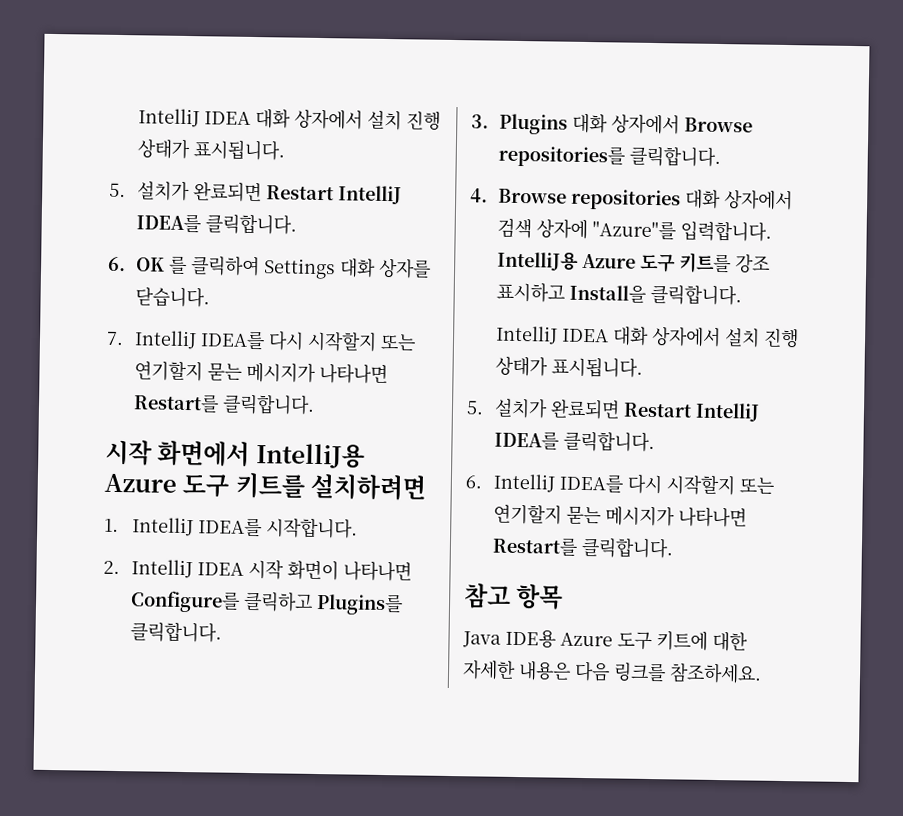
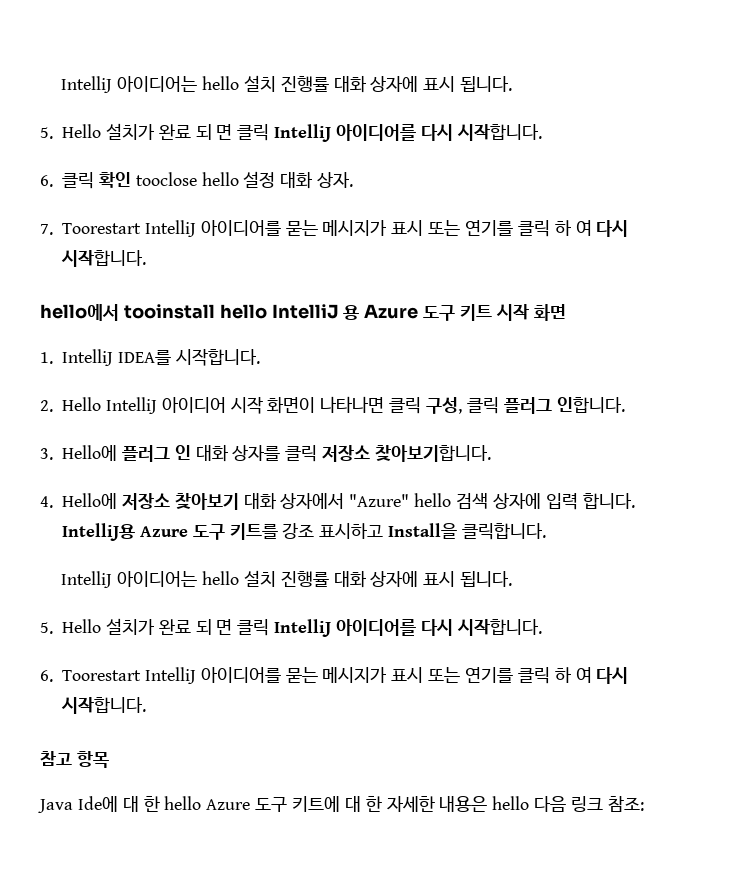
[137,108,441,131] [136,139,285,161] [109,181,402,205] [135,213,297,235] [108,255,431,280] [134,286,210,308] [106,330,416,352] [133,360,388,385] [132,393,315,415] [105,439,365,469] [104,472,427,501] IntelliJ IDEA 대화 상자에서 설치 진행 상태가 표시됩니다. // 5. 설치가 완료되면 Restart IntelliJ IDEA를 클릭합니다. // 6. OK 를 클릭하여 Settings 대화 상자를 닫습니다. // 7. IntelliJ IDEA를 다시 시작할지 또는 연기할지 묻는 메시지가 나타나면 Restart를 클릭합니다. // 시작 화면에서 IntelliJ용 Azure 도구 키트를 설치하려면 -> [61,75,513,93] [40,123,542,142] [40,171,354,189] [40,220,629,237] [61,250,146,267] [40,304,566,321] IntelliJ 아이디어는 hello 설치 진행률 대화 상자에 표시 됩니다. // 5. Hello 설치가 완료 되 면 클릭 IntelliJ 아이디어를 다시 시작합니다. // 6. 클릭 확인 tooclose hello 설정 대화 상자. // 7. Toorestart IntelliJ 아이디어를 묻는 메시지가 표시 또는 연기를 클릭 하 여 다시 시작합니다. // hello에서 tooinstall hello IntelliJ 용 Azure 도구 키트 시작 화면
[130,559,412,582] [129,590,403,616] [129,621,222,643] [471,113,753,135] [497,144,721,168] [470,188,793,211] [496,218,772,242] IntelliJ IDEA 시작 화면이 나타나면 Configure를 클릭하고 Plugins를 클릭합니다. // 3. Plugins 대화 상자에서 Browse repositories를 클릭합니다. // 4. Browse repositories 대화 상자에서 검색 상자에 "Azure"를 입력합니다. -> [62,396,625,414] [40,444,492,462] [40,492,635,510] Hello IntelliJ 아이디어 시작 화면이 나타나면 클릭 구성, 클릭 플러그 인합니다. // 3. Hello에 플러그 인 대화 상자를 클릭 저장소 찾아보기합니다. // 4. Hello에 저장소 찾아보기 대화 상자에서 "Azure" hello 검색 상자에 입력 합니다.
[561,325,799,348] [494,356,643,378] [466,398,760,422] [493,430,655,453] [465,473,774,496] [492,503,747,528] [491,536,674,559] [463,583,564,610] [462,629,748,652] [462,659,762,684] IDEA 대화 상자에서 설치 진행 상태가 표시됩니다. // 5. 설치가 완료되면 Restart IntelliJ IDEA를 클릭합니다. // 6. IntelliJ IDEA를 다시 시작할지 또는 연기할지 묻는 메시지가 나타나면 Restart를 클릭합니다. // 참고 항목 // Java IDE용 Azure 도구 키트에 대한 자세한 내용은 다음 링크를 참조하세요. -> [117,570,513,588] [40,618,542,637] [40,667,629,684] [61,697,146,714] [40,751,109,768] [38,796,644,813] 아이디어는 hello 설치 진행률 대화 상자에 표시 됩니다. // 5. Hello 설치가 완료 되 면 클릭 IntelliJ 아이디어를 다시 시작합니다. // 6. Toorestart IntelliJ 아이디어를 묻는 메시지가 표시 또는 연기를 클릭 하 여 다시 시작합니다. // 참고 항목 // Java Ide에 대 한 hello Azure 도구 키트에 대 한 자세한 내용은 hello 다음 링크 참조:

